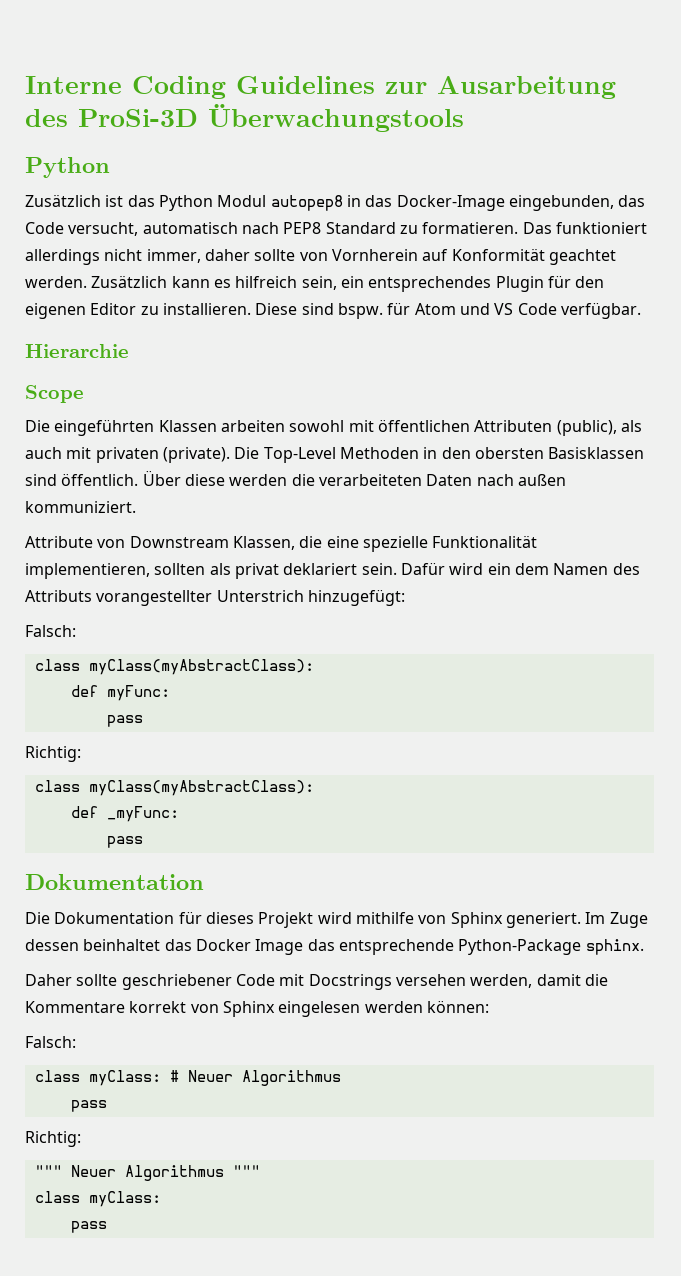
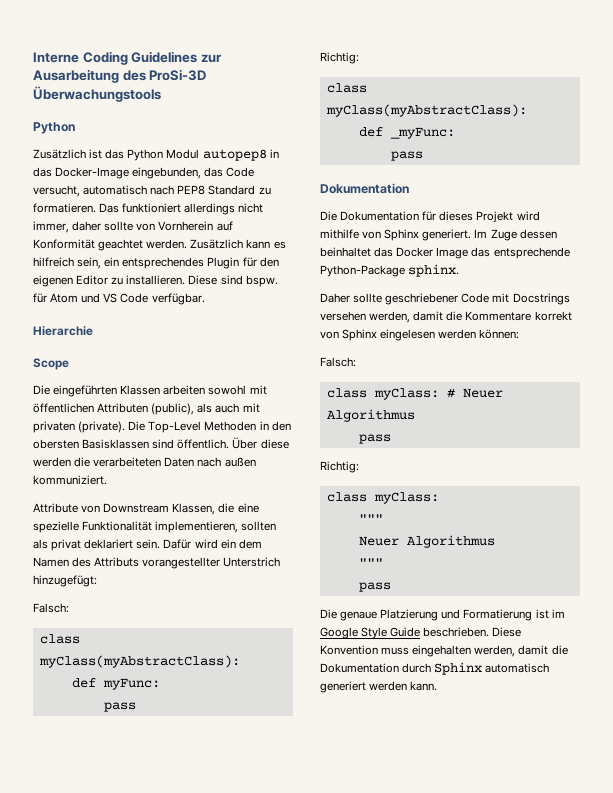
[34,1165,260,1181] [34,1191,161,1207] [70,1221,107,1233] """ Neuer Algorithmus """ // class myClass: // pass -> [326,492,439,504] [358,514,383,523] [358,535,495,548] [358,558,383,567] [358,582,391,592] [320,609,565,621] [320,627,522,639] [320,645,568,657] [320,662,550,675] [320,681,438,693] class myClass: // """ // Neuer Algorithmus // """ // pass // Die genaue Platzierung und Formatierung ist im Google Style Guide beschrieben. Diese Konvention muss eingehalten werden, damit die Dokumentation durch Sphinx automatisch generiert werden kann.

